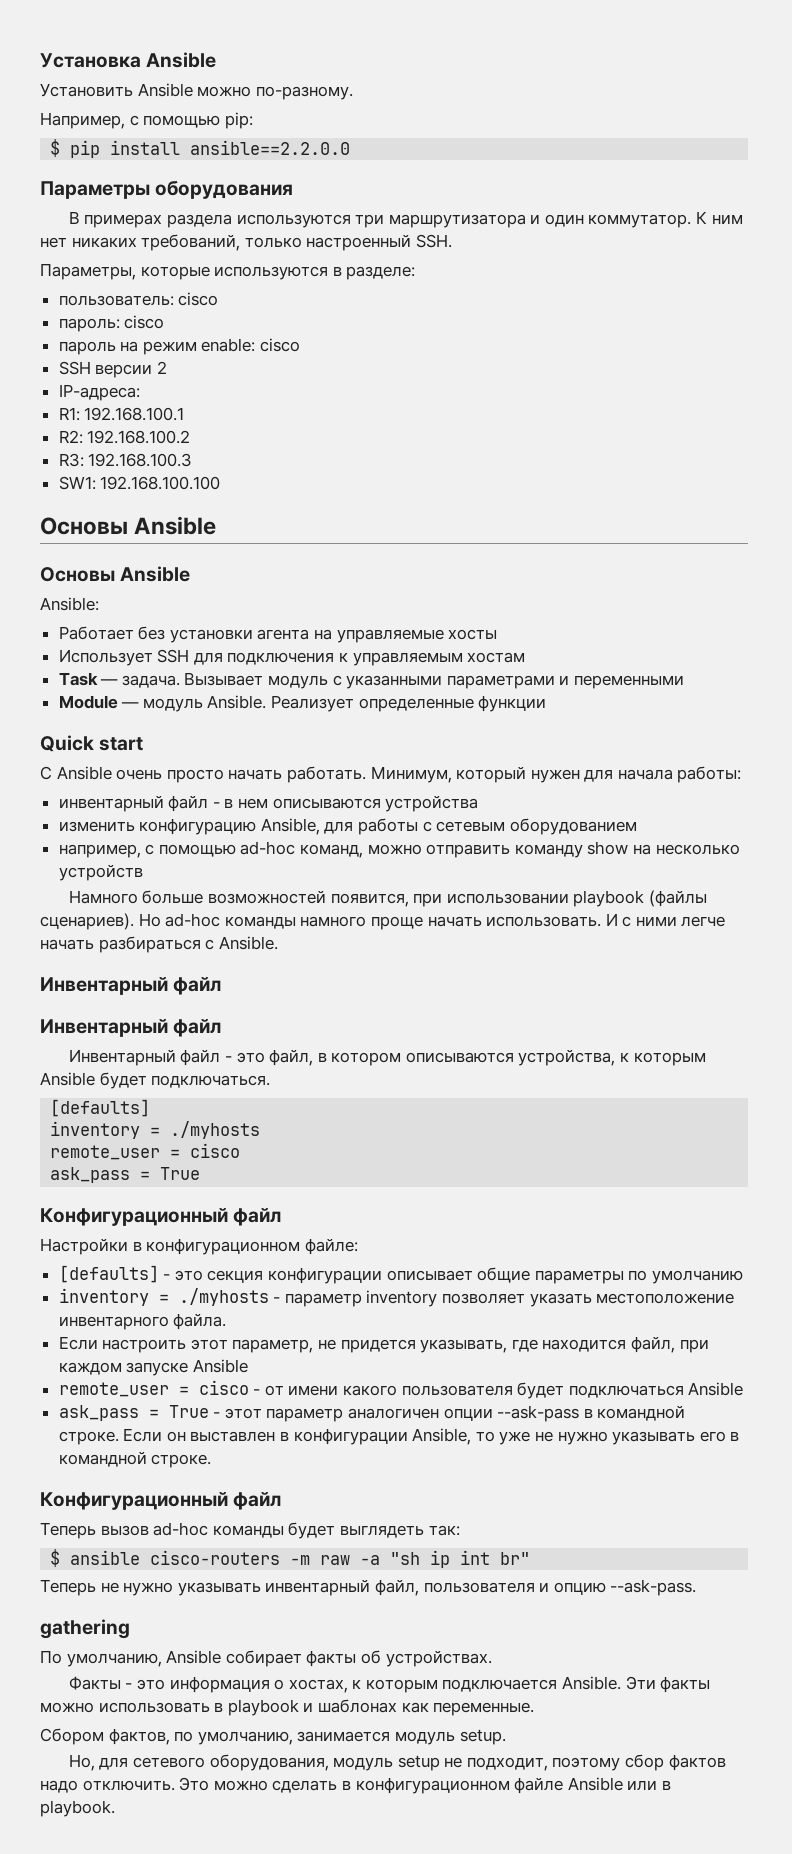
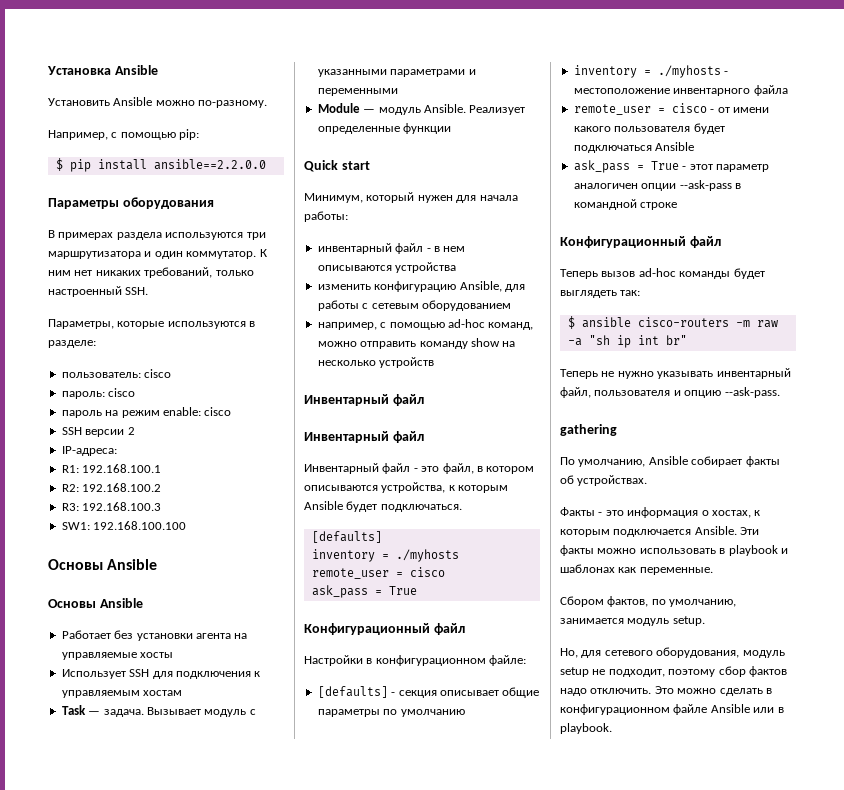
[40,597,99,611] // Ansible: -> (143, 603) none
[40,766,366,783] С Ansible очень просто начать работать. -> (370, 165) none
[68,890,707,907] [40,913,726,930] [40,936,278,953] // Намного больше возможностей появится, при использовании playbook (файлы сценариев). Но ad-hoc команды намного проще начать использовать. И с ними легче начать разбираться с Ansible. -> (435, 362) none
[174,1267,383,1284] это секция конфигурации -> [398,690,437,698] секция
[284,1290,735,1307] [58,1313,227,1330] [58,1336,709,1353] [58,1359,248,1376] параметр inventory позволяет указать местоположение инвентарного файла. // Если настроить этот параметр, не придется указывать, где находится файл, при каждом запуске Ansible -> [573,85,788,96] местоположение инвентарного файла
[58,1428,740,1445] [58,1451,212,1468] строке. Если он выставлен в конфигурации Ansible, то уже не нужно указывать его в командной строке. -> [640,202,678,210] строке

